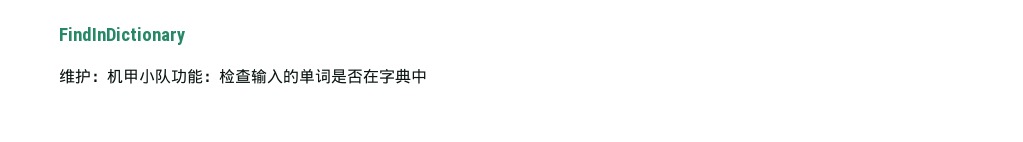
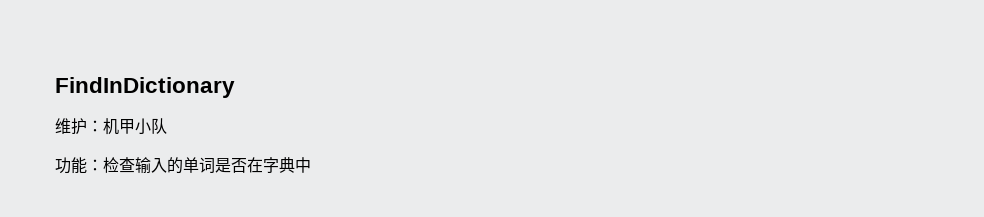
(171, 76) none -> (167, 126) //

